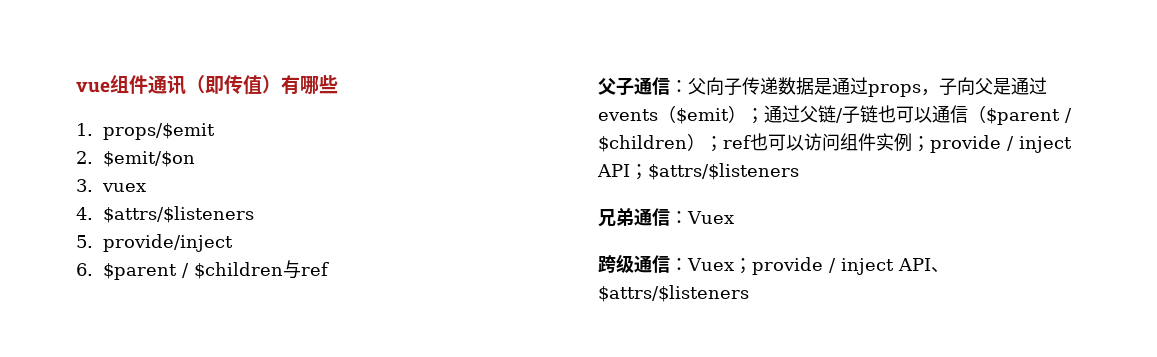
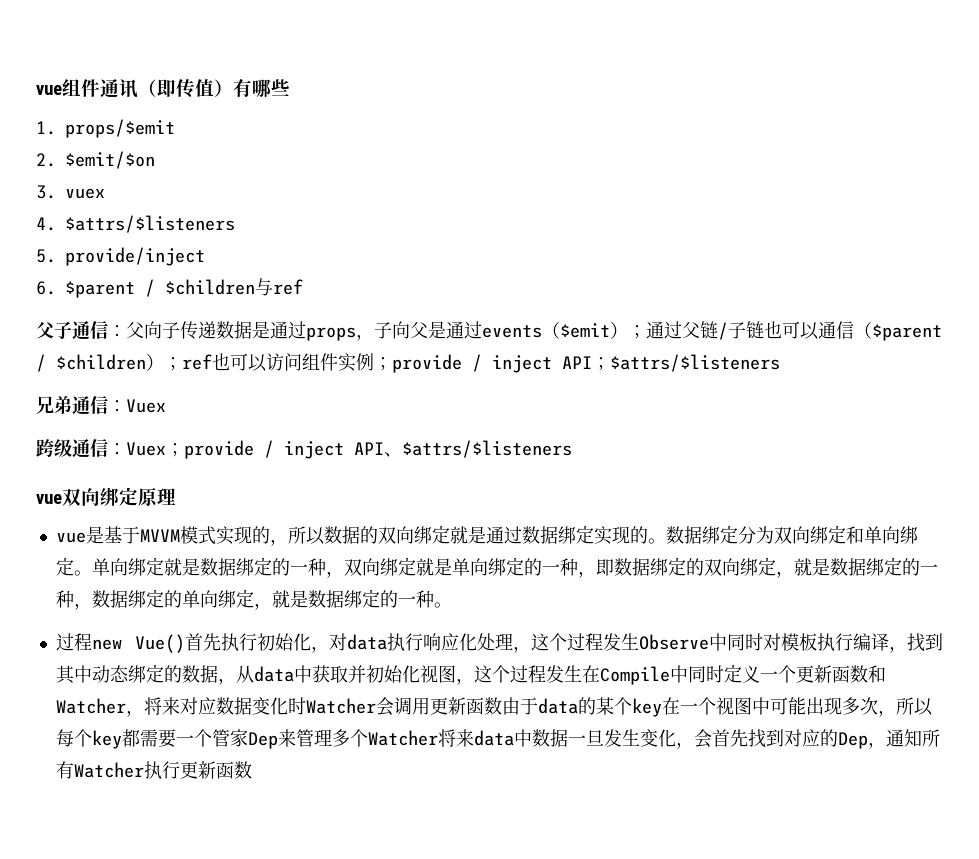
(749, 293) none -> [36,487,176,506] [55,525,918,546] [55,557,938,578] [55,589,452,610] [55,633,943,653] [55,664,886,685] [55,697,933,717] [55,729,940,749] [55,761,252,779] // vue双向绑定原理 // vue是基于MVVM模式实现的，所以数据的双向绑定就是通过数据绑定实现的。数据绑定分为双向绑定和单向绑定。单向绑定就是数据绑定的一种，双向绑定就是单向绑定的一种，即数据绑定的双向绑定，就是数据绑定的一种，数据绑定的单向绑定，就是数据绑定的一种。 // 过程new Vue()首先执行初始化，对data执行响应化处理，这个过程发生Observe中同时对模板执行编译，找到其中动态绑定的数据，从data中获取并初始化视图，这个过程发生在Compile中同时定义⼀个更新函数和Watcher，将来对应数据变化时Watcher会调用更新函数由于data的某个key在⼀个视图中可能出现多次，所以每个key都需要⼀个管家Dep来管理多个Watcher将来data中数据⼀旦发生变化，会首先找到对应的Dep，通知所有Watcher执行更新函数

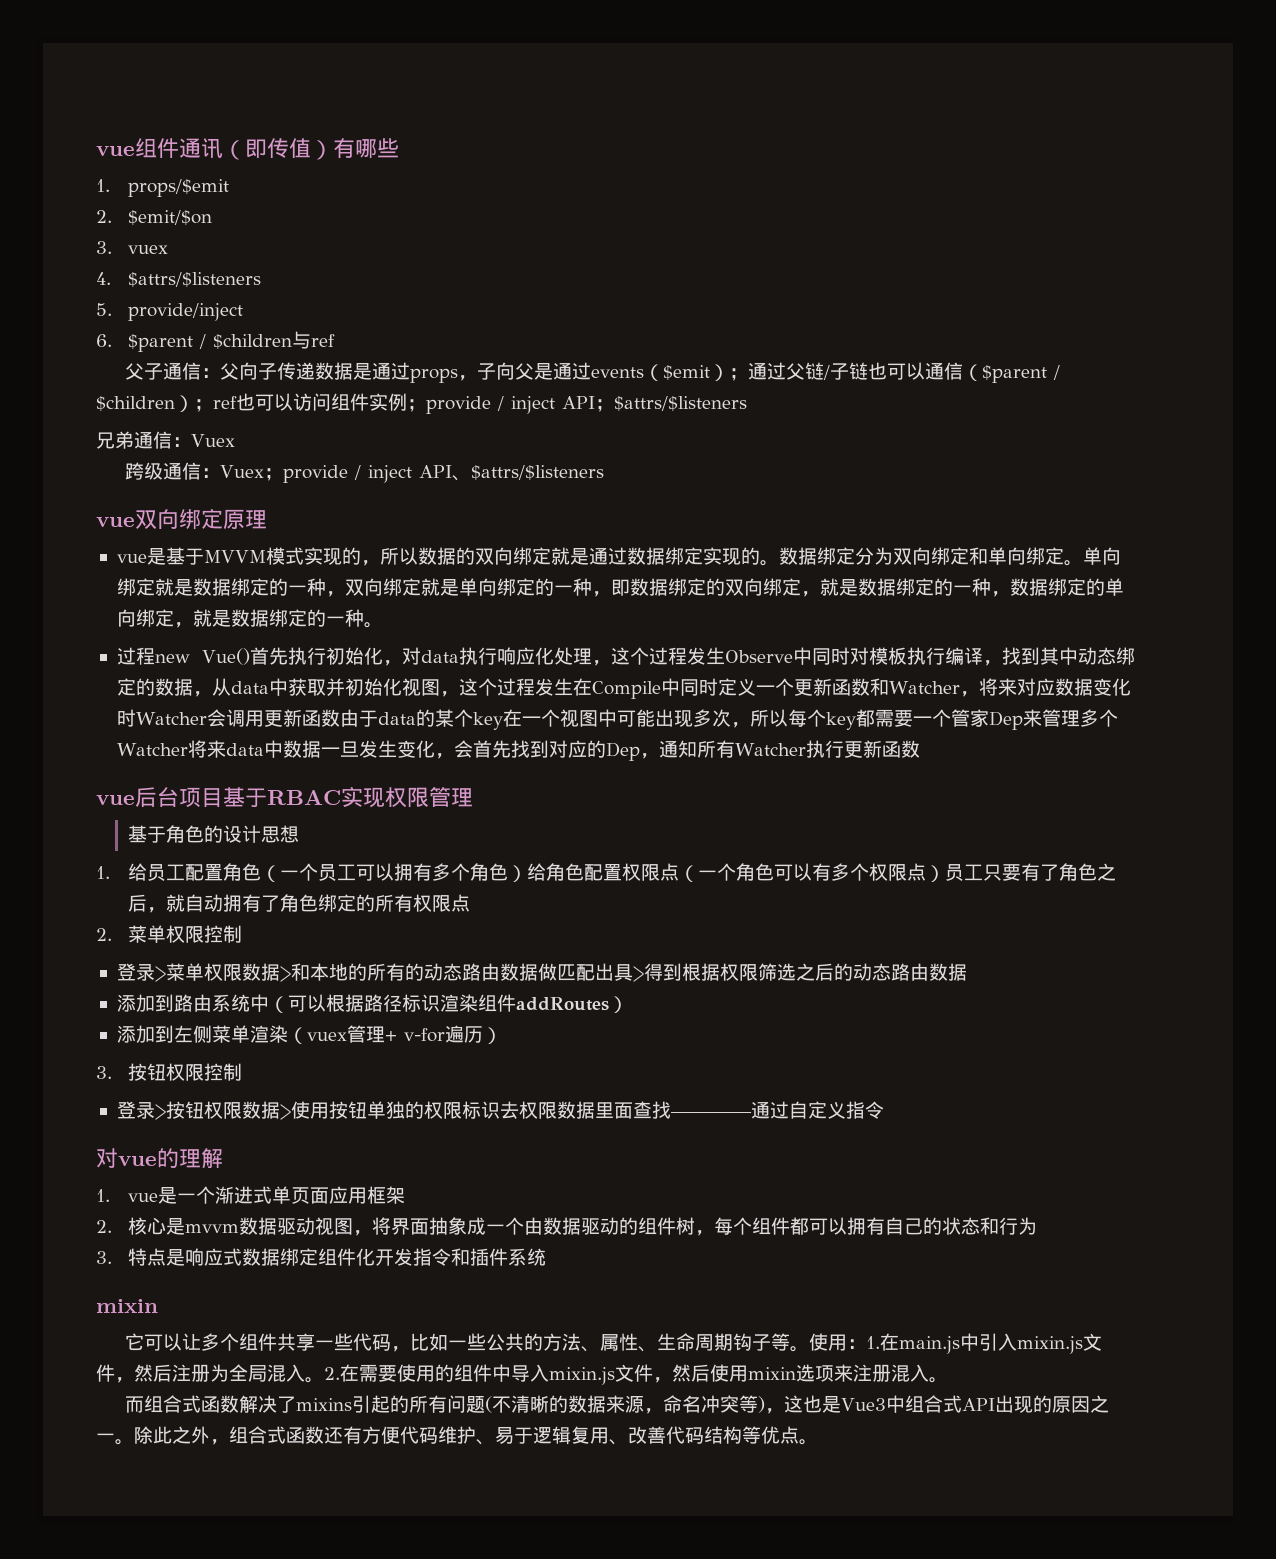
(252, 770) none -> [96,787,473,808] [128,825,300,843] [96,863,1117,882] [128,894,471,913] [96,925,243,943] [116,963,967,982] [116,994,628,1013] [116,1025,502,1044] [96,1063,243,1081] [116,1101,884,1120] [96,1148,223,1169] [96,1186,406,1204] [96,1217,1038,1236] [96,1248,547,1266] [96,1299,158,1313] [125,1333,1103,1354] [96,1364,948,1385] [125,1395,1110,1414] [96,1426,818,1445] // vue后台项目基于RBAC实现权限管理 // 基于角色的设计思想 // 1.给员工配置角色（一个员工可以拥有多个角色）给角色配置权限点（一个角色可以有多个权限点）员工只要有了角色之后，就自动拥有了角色绑定的所有权限点 // 2.菜单权限控制 // 登录>菜单权限数据>和本地的所有的动态路由数据做匹配出具>得到根据权限筛选之后的动态路由数据 // 添加到路由系统中（可以根据路径标识渲染组件addRoutes） // 添加到左侧菜单渲染（vuex管理+ v-for遍历） // 3.按钮权限控制 // 登录>按钮权限数据>使用按钮单独的权限标识去权限数据里面查找————通过自定义指令 // 对vue的理解 // 1. vue是一个渐进式单页面应用框架 // 2.核心是mvvm数据驱动视图，将界面抽象成一个由数据驱动的组件树，每个组件都可以拥有自己的状态和行为 // 3.特点是响应式数据绑定组件化开发指令和插件系统 // mixin // 它可以让多个组件共享一些代码，比如一些公共的方法、属性、生命周期钩子等。使用：1.在main.js中引入mixin.js文件，然后注册为全局混入。2.在需要使用的组件中导入mixin.js文件，然后使用mixin选项来注册混入。 // 而组合式函数解决了mixins引起的所有问题(不清晰的数据来源，命名冲突等)，这也是Vue3中组合式API出现的原因之一。除此之外，组合式函数还有方便代码维护、易于逻辑复用、改善代码结构等优点。

